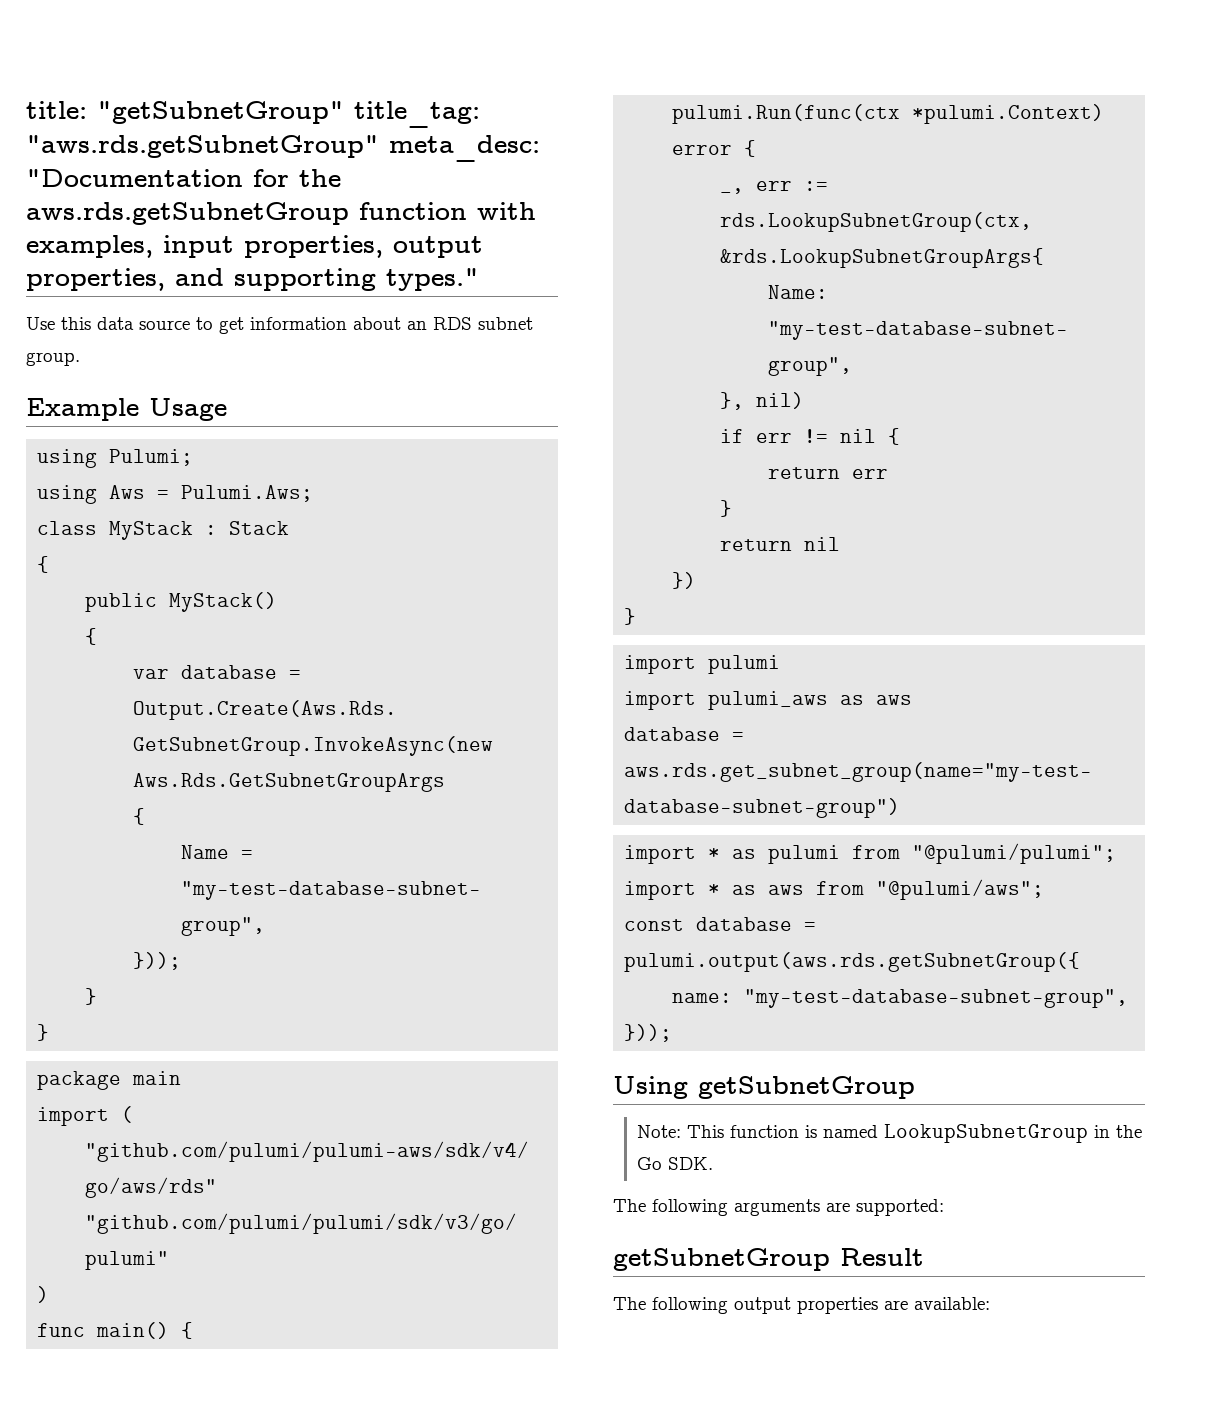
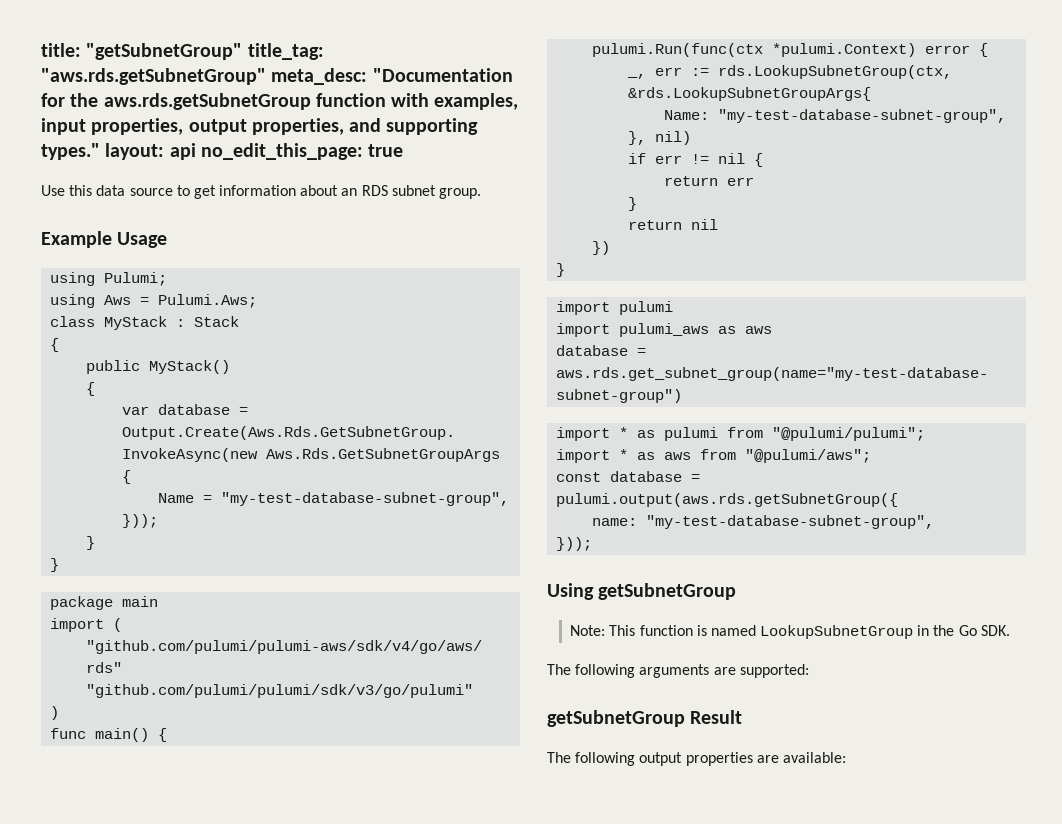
(479, 279) none -> [105,143,404,160] layout: api no_edit_this_page: true

